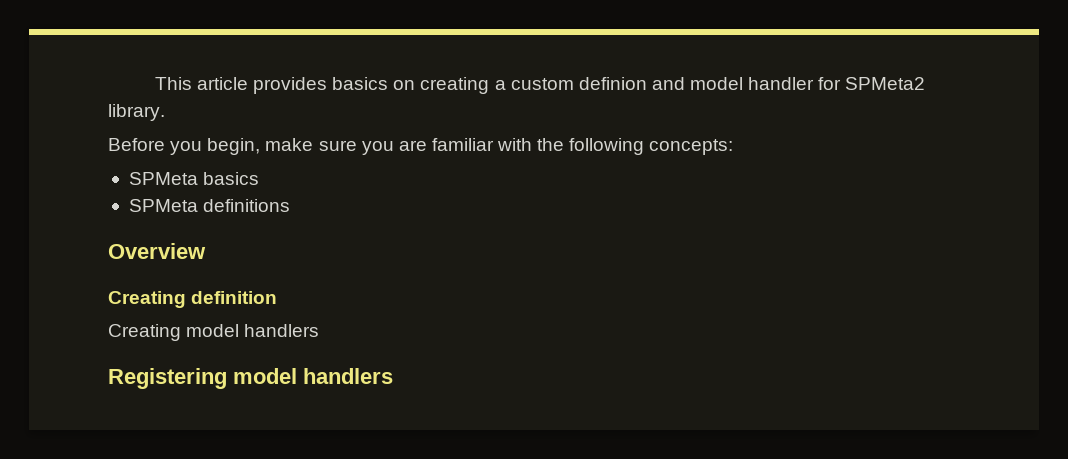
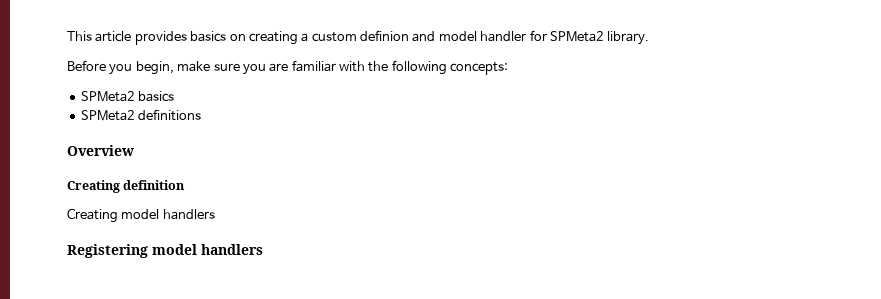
[128,172,198,185] SPMeta -> [80,91,135,102] SPMeta2
[128,199,198,212] SPMeta -> [80,110,135,121] SPMeta2

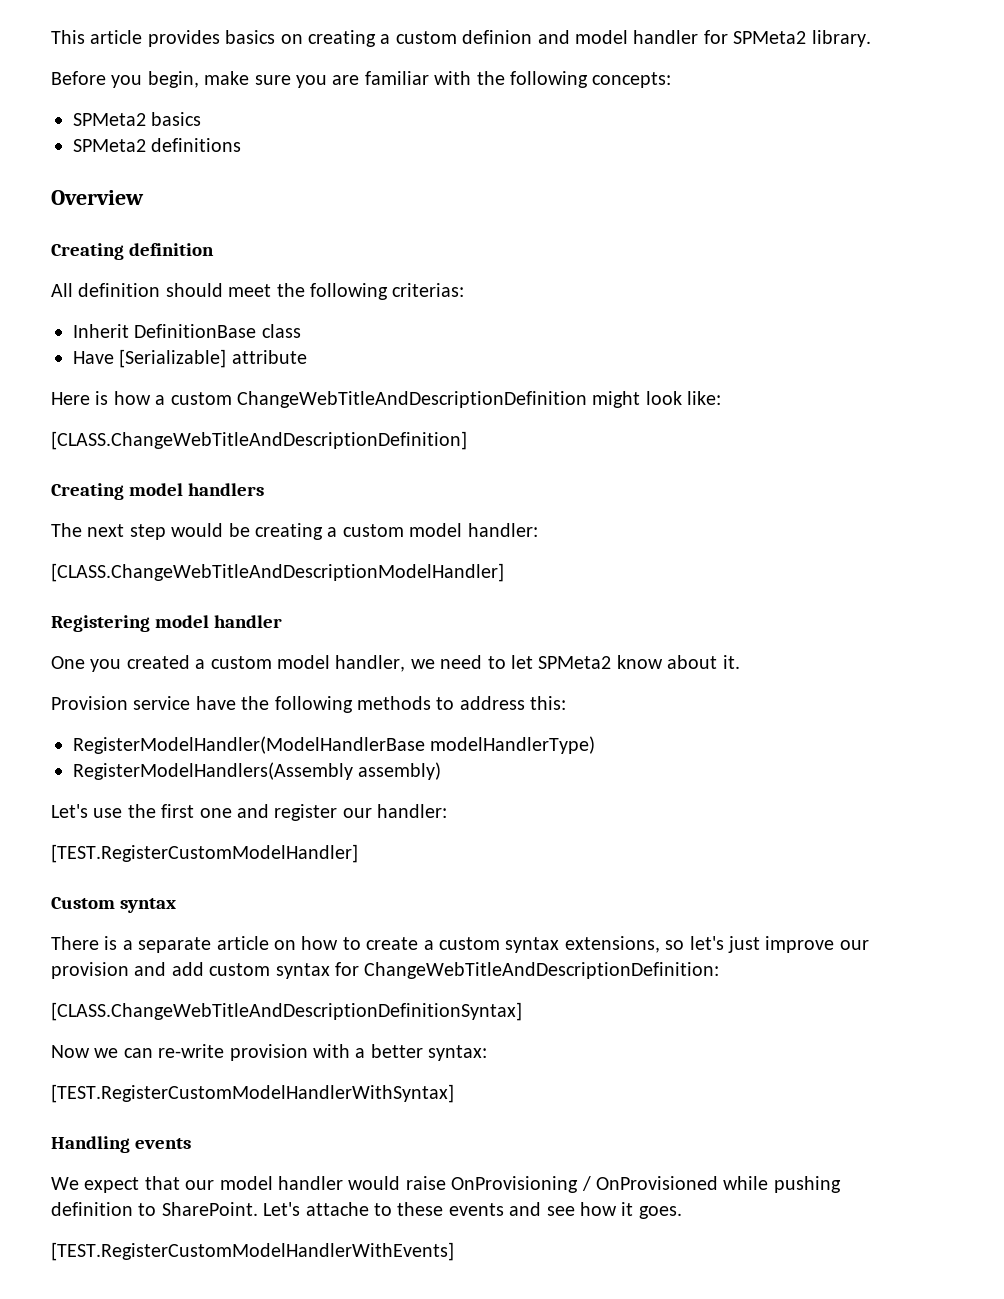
[67,208,215,223] [67,244,263,258] Creating model handlers // Registering model handlers -> [51,283,465,300] [73,324,301,338] [73,349,307,368] [51,391,722,408] [51,431,467,450] [51,483,265,500] [51,523,538,540] [51,563,504,582] [51,615,283,632] [51,655,740,672] [51,696,567,713] [73,736,596,754] [73,762,442,780] [51,804,448,821] [51,844,358,863] [51,897,177,913] [51,936,869,953] [51,962,720,979] [51,1002,522,1021] [51,1044,488,1061] [51,1084,454,1103] [51,1136,192,1153] [51,1176,841,1193] [51,1202,682,1219] [51,1242,454,1261] All definition should meet the following criterias: // Inherit DefinitionBase class // Have [Serializable] attribute // Here is how a custom ChangeWebTitleAndDescriptionDefinition might look like: // [CLASS.ChangeWebTitleAndDescriptionDefinition] // Creating model handlers // The next step would be creating a custom model handler: // [CLASS.ChangeWebTitleAndDescriptionModelHandler] // Registering model handler // One you created a custom model handler, we need to let SPMeta2 know about it. // Provision service have the following methods to address this: // RegisterModelHandler(ModelHandlerBase modelHandlerType) // RegisterModelHandlers(Assembly assembly) // Let's use the first one and register our handler: // [TEST.RegisterCustomModelHandler] // Custom syntax // There is a separate article on how to create a custom syntax extensions, so let's just improve our provision and add custom syntax for ChangeWebTitleAndDescriptionDefinition: // [CLASS.ChangeWebTitleAndDescriptionDefinitionSyntax] // Now we can re-write provision with a better syntax: // [TEST.RegisterCustomModelHandlerWithSyntax] // Handling events // We expect that our model handler would raise OnProvisioning / OnProvisioned while pushing definition to SharePoint. Let's attache to these events and see how it goes. // [TEST.RegisterCustomModelHandlerWithEvents]

